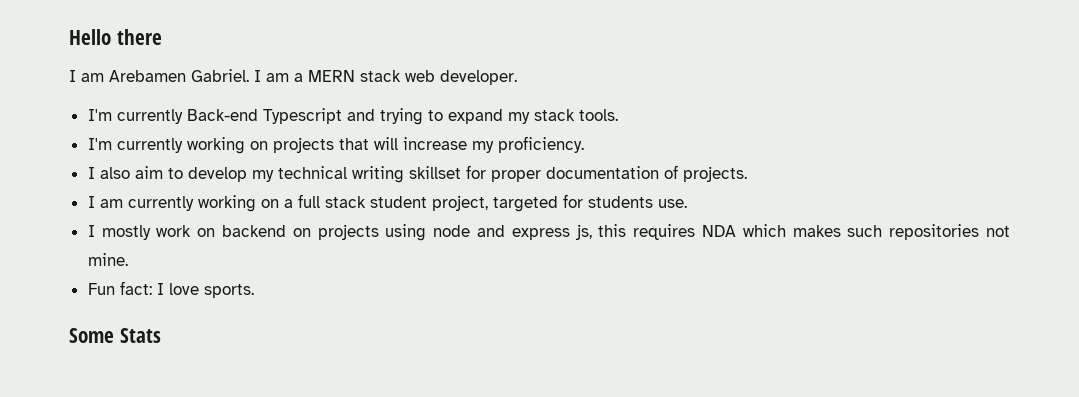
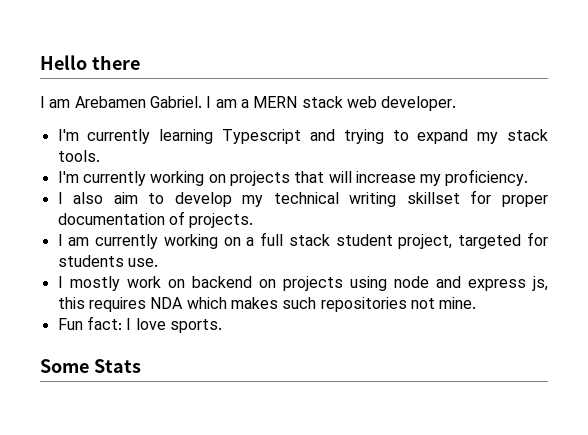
[186,109,258,121] Back-end -> [159,129,214,144] learning

